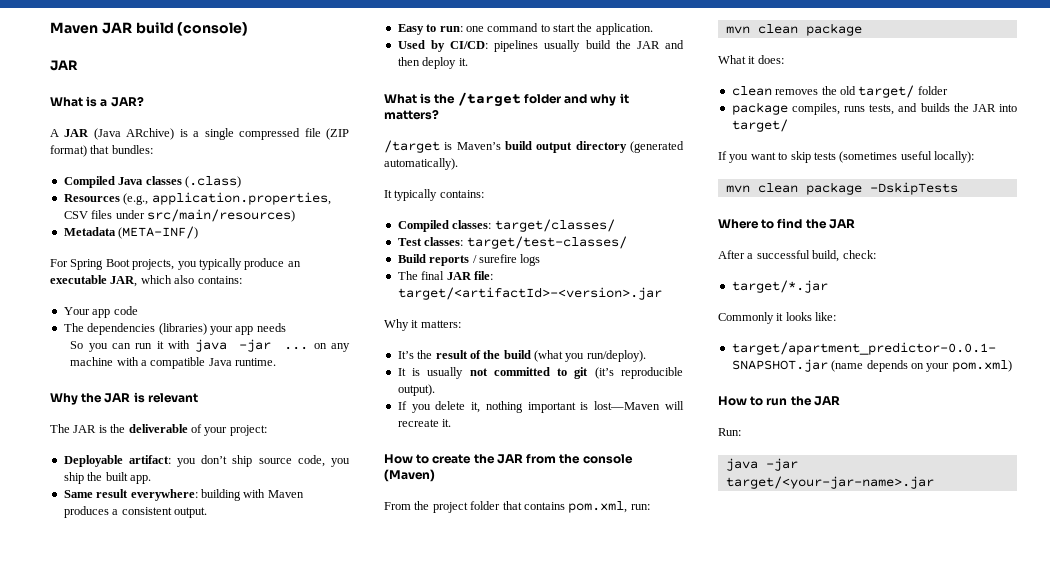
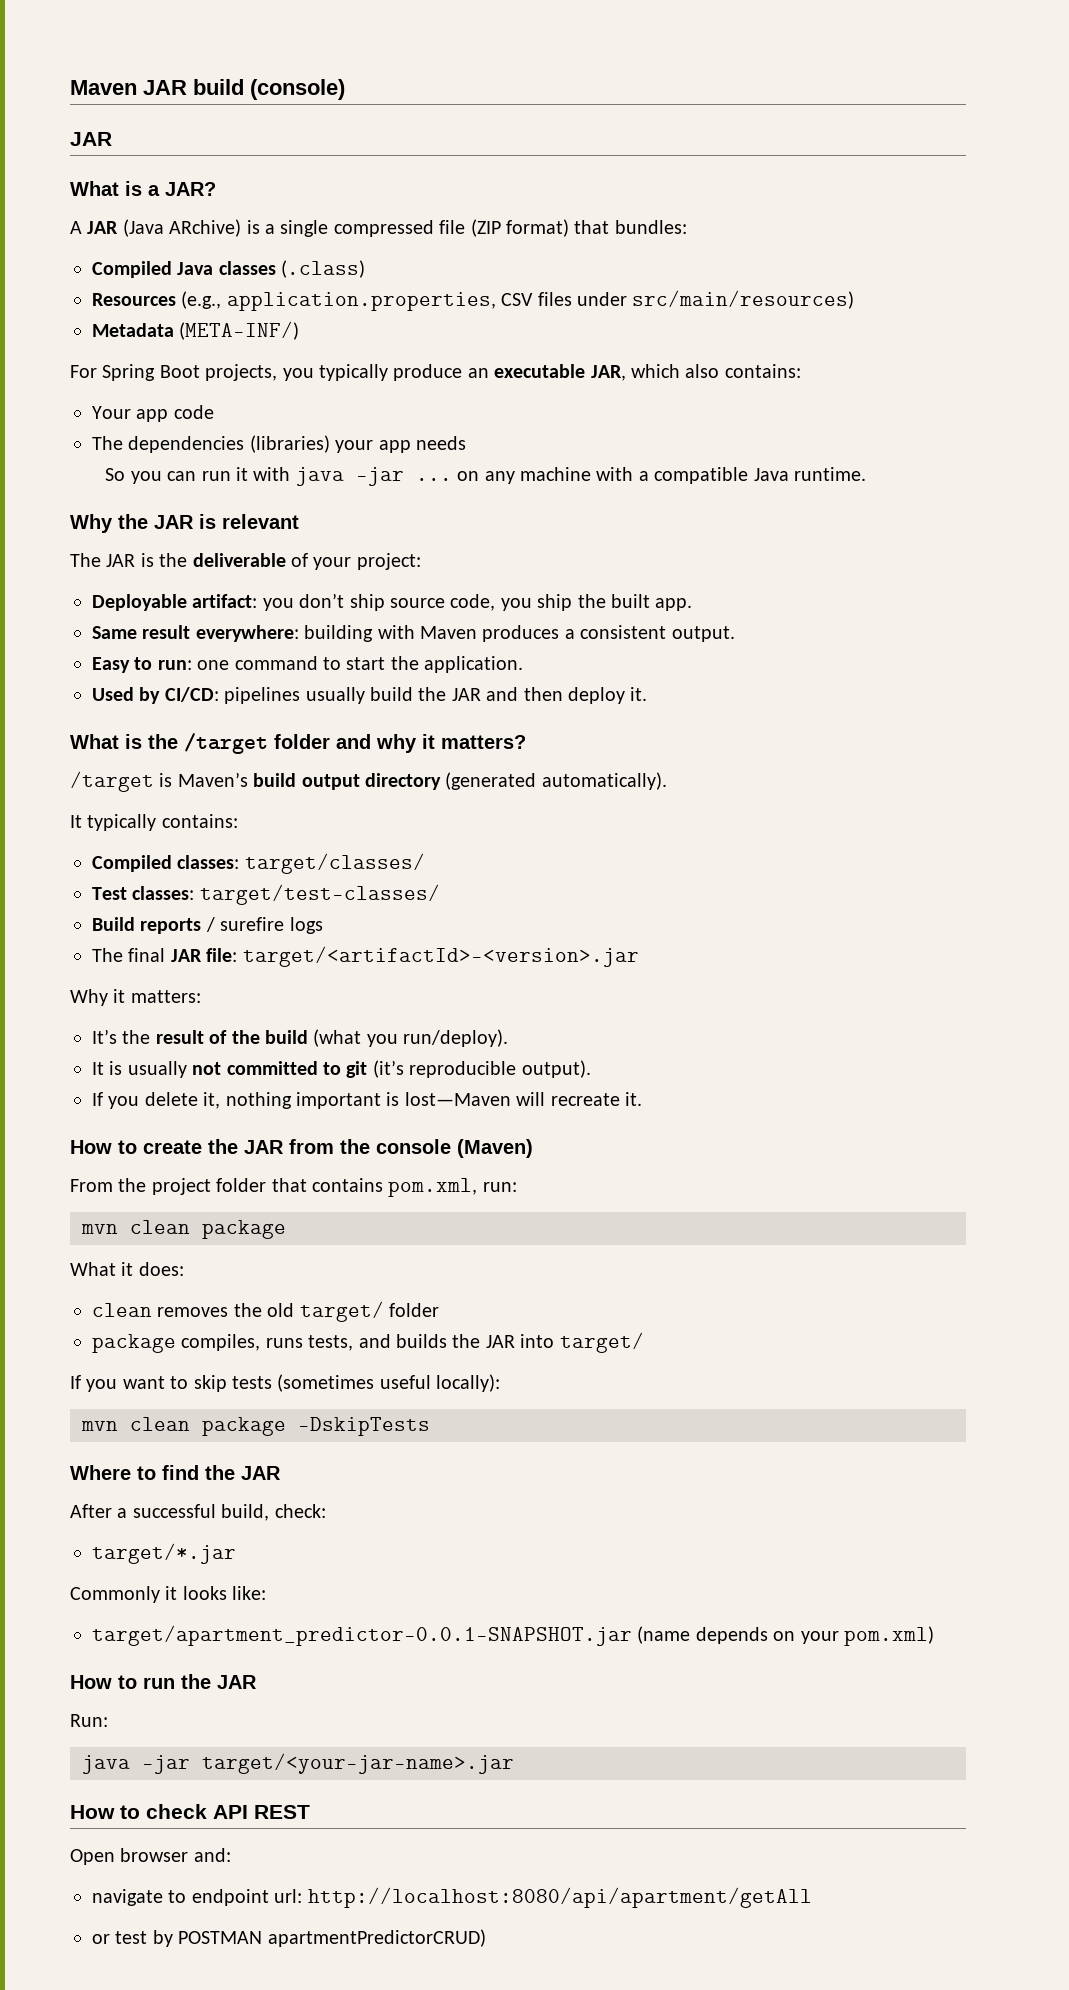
(934, 482) none -> [70,1804,310,1819] [70,1848,231,1865] [92,1887,812,1908] [92,1929,486,1947] // How to check API REST // Open browser and: // navigate to endpoint url: http://localhost:8080/api/apartment/getAll // or test by POSTMAN apartmentPredictorCRUD)

